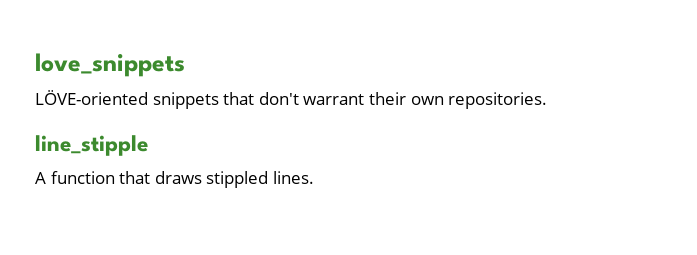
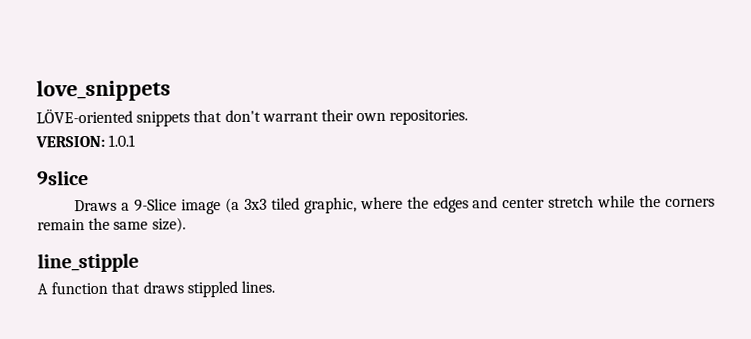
(548, 100) none -> [35,134,136,148] [36,170,89,186] [74,195,716,215] [37,217,186,233] // VERSION: 1.0.1 // 9slice // Draws a 9-Slice image (a 3x3 tiled graphic, where the edges and center stretch while the corners remain the same size).

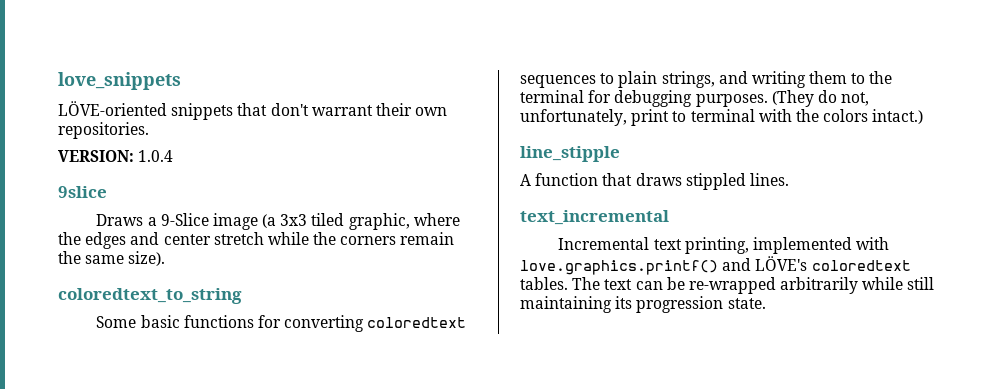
[108,134,136,147] 1.0.1 -> [138,150,174,162] 1.0.4
(186, 225) none -> [58,288,242,304] [96,315,467,332] [520,71,893,88] [520,90,870,107] [520,109,924,126] // coloredtext_to_string // Some basic functions for converting coloredtext sequences to plain strings, and writing them to the terminal for debugging purposes. (They do not, unfortunately, print to terminal with the colors intact.)
(275, 286) none -> [520,210,669,225] [558,237,890,254] [520,256,911,275] [520,277,935,294] [520,296,766,313] // text_incremental // Incremental text printing, implemented with love.graphics.printf() and LÖVE's coloredtext tables. The text can be re-wrapped arbitrarily while still maintaining its progression state.

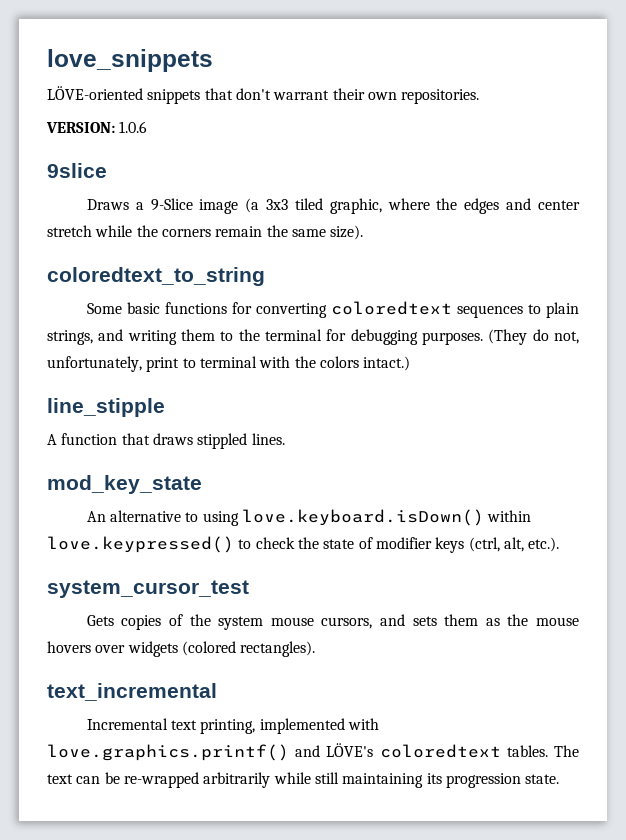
[138,150,174,162] 1.0.4 -> [119,121,148,133] 1.0.6
(789, 179) none -> [47,475,202,494] [86,509,532,526] [47,536,560,553] [47,580,249,598] [86,614,579,630] [47,641,316,657] // mod_key_state // An alternative to using love.keyboard.isDown() within love.keypressed() to check the state of modifier keys (ctrl, alt, etc.). // system_cursor_test // Gets copies of the system mouse cursors, and sets them as the mouse hovers over widgets (colored rectangles).

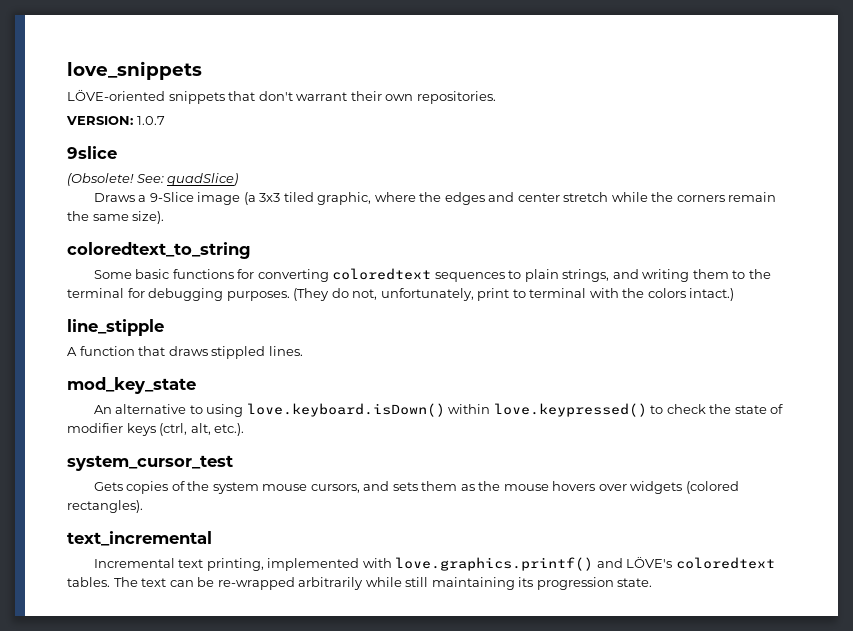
[119,121,148,133] 1.0.6 -> [136,116,165,125] 1.0.7
(107, 170) none -> [67,173,239,186] // (Obsolete! See: quadSlice)

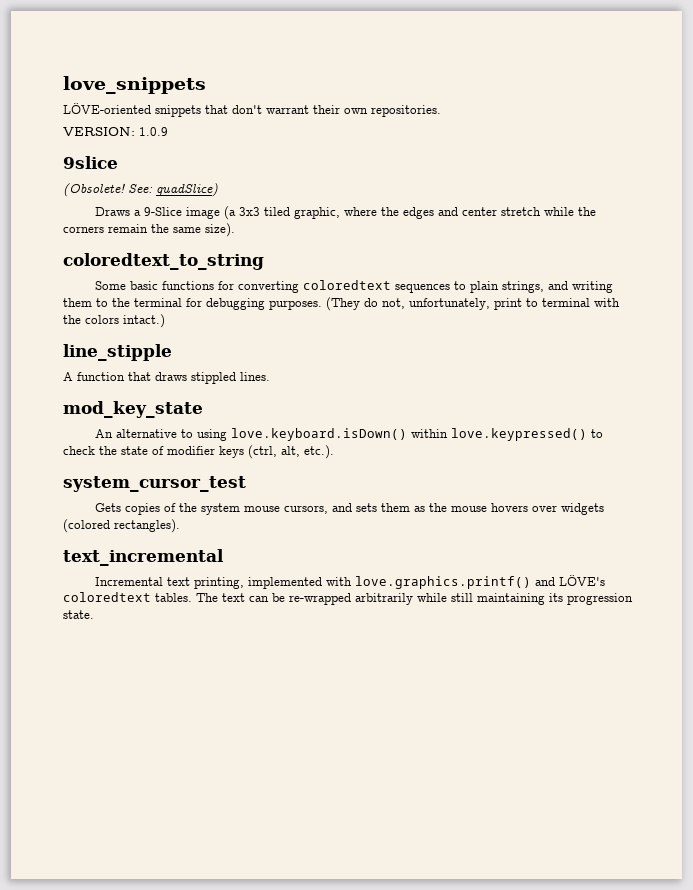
[136,116,165,125] 1.0.7 -> [139,127,168,136] 1.0.9

